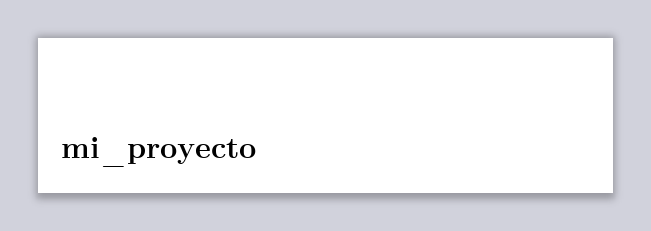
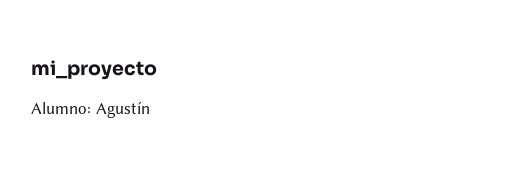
(256, 152) none -> [31,101,150,118] // Alumno: Agustín

